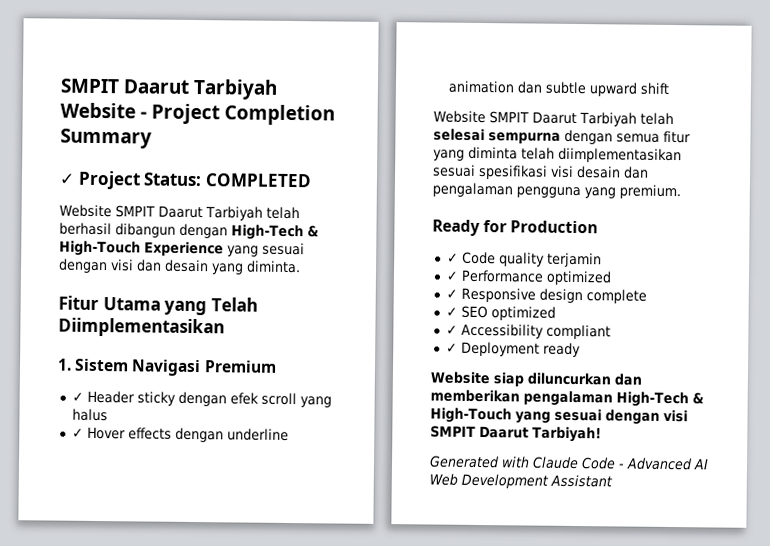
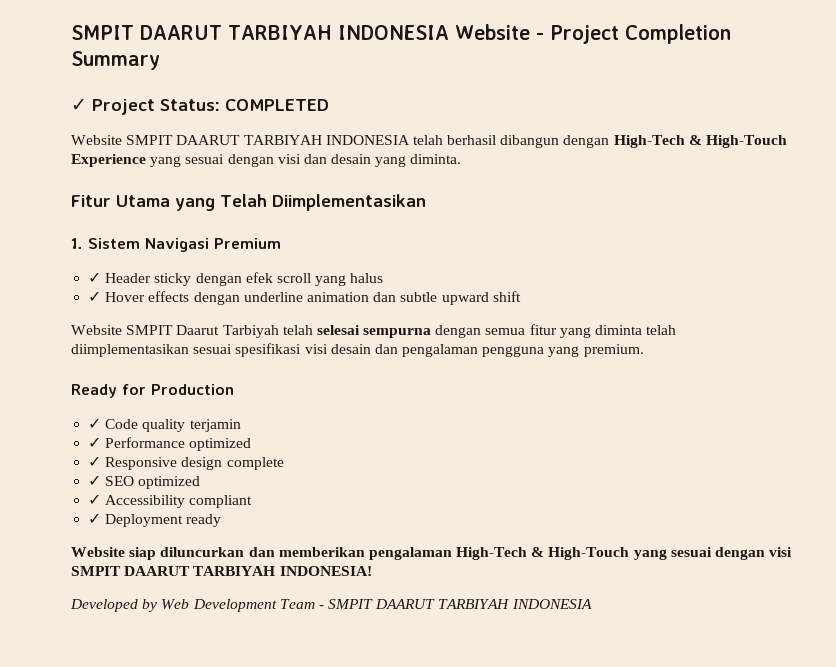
[60,78,279,100] SMPIT Daarut Tarbiyah -> [71,25,449,40] SMPIT DAARUT TARBIYAH INDONESIA
[158,205,263,221] Daarut Tarbiyah -> [176,135,410,145] DAARUT TARBIYAH INDONESIA
[479,425,602,443] [429,455,709,471] [429,473,613,489] Daarut Tarbiyah! // Generated with Claude Code - Advanced AI Web Development Assistant -> [124,566,372,576] [70,599,592,612] DAARUT TARBIYAH INDONESIA! // Developed by Web Development Team - SMPIT DAARUT TARBIYAH INDONESIA

